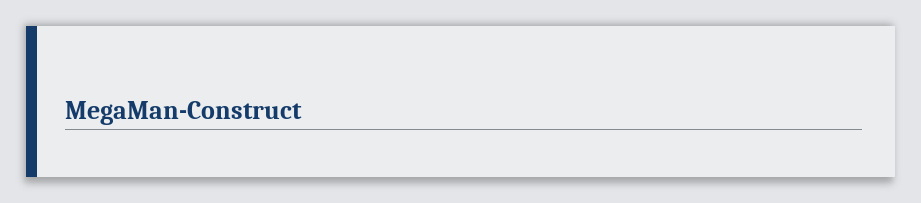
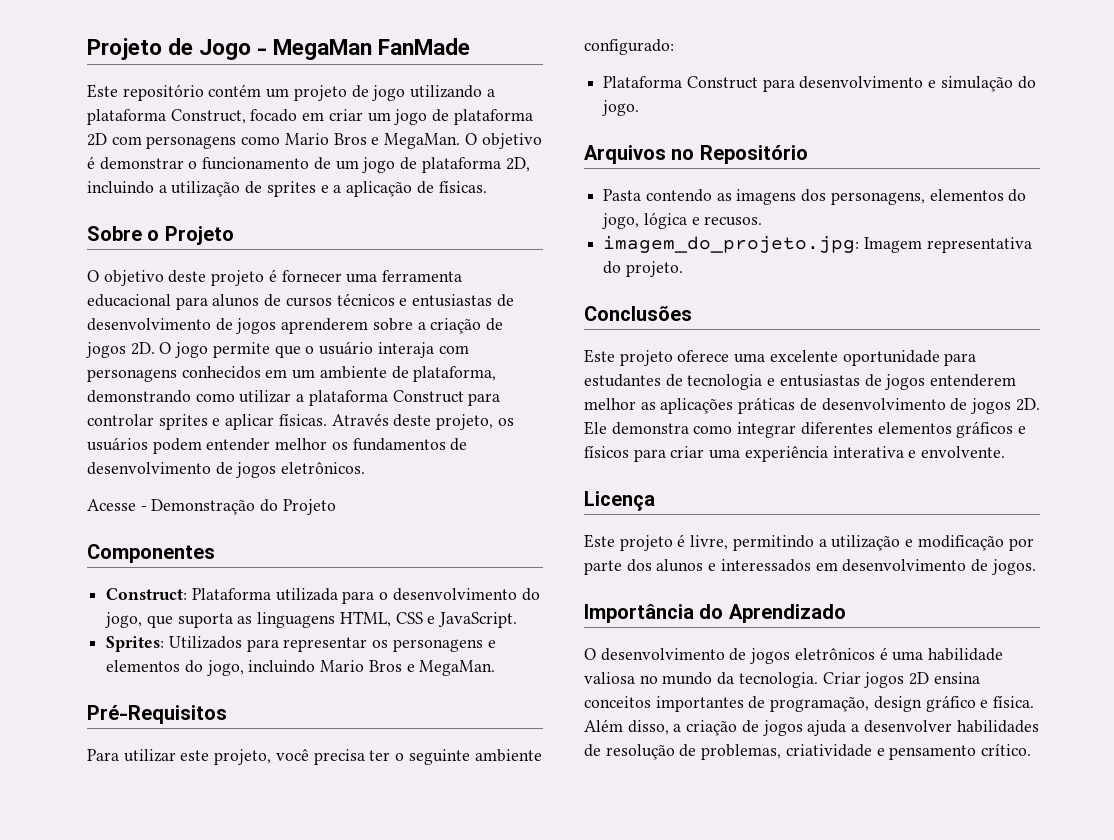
[65,101,302,125] MegaMan-Construct -> [87,38,471,60] [87,84,495,101] [87,109,533,125] [87,133,542,149] [87,156,530,173] [87,180,487,197] [87,226,234,245] [87,269,463,286] [87,293,514,310] [87,318,504,334] [86,341,469,358] [87,366,497,382] [87,390,501,406] [87,413,514,430] [87,437,468,454] [87,462,366,478] [87,499,336,515] [87,544,215,563] [106,588,540,604] [105,611,518,628] [106,636,496,652] [106,660,496,676] [87,705,227,724] [87,749,542,765] [584,39,674,55] [603,76,1036,92] [602,100,640,116] [584,145,808,164] [603,189,1027,205] [602,212,763,229] [603,236,1032,253] [603,261,683,277] [584,306,692,321] [584,349,977,366] [584,374,1017,390] [584,397,1040,414] [584,421,1027,438] [584,445,1006,462] [584,491,655,511] [584,534,1034,551] [584,559,1036,575] [584,604,846,623] [584,647,1004,664] [584,672,980,688] [584,695,1035,712] [584,719,1039,736] [584,743,1032,760] Projeto de Jogo - MegaMan FanMade // Este repositório contém um projeto de jogo utilizando a plataforma Construct, focado em criar um jogo de plataforma 2D com personagens como Mario Bros e MegaMan. O objetivo é demonstrar o funcionamento de um jogo de plataforma 2D, incluindo a utilização de sprites e a aplicação de físicas. // Sobre o Projeto // O objetivo deste projeto é fornecer uma ferramenta educacional para alunos de cursos técnicos e entusiastas de desenvolvimento de jogos aprenderem sobre a criação de jogos 2D. O jogo permite que o usuário interaja com personagens conhecidos em um ambiente de plataforma, demonstrando como utilizar a plataforma Construct para controlar sprites e aplicar físicas. Através deste projeto, os usuários podem entender melhor os fundamentos de desenvolvimento de jogos eletrônicos. // Acesse - Demonstração do Projeto // Componentes // Construct: Plataforma utilizada para o desenvolvimento do jogo, que suporta as linguagens HTML, CSS e JavaScript. // Sprites: Utilizados para representar os personagens e elementos do jogo, incluindo Mario Bros e MegaMan. // Pré-Requisitos // Para utilizar este projeto, você precisa ter o seguinte ambiente configurado: // Plataforma Construct para desenvolvimento e simulação do jogo. // Arquivos no Repositório // Pasta contendo as imagens dos personagens, elementos do jogo, lógica e recusos. // imagem_do_projeto.jpg: Imagem representativa do projeto. // Conclusões // Este projeto oferece uma excelente oportunidade para estudantes de tecnologia e entusiastas de jogos entenderem melhor as aplicações práticas de desenvolvimento de jogos 2D. Ele demonstra como integrar diferentes elementos gráficos e físicos para criar uma experiência interativa e envolvente. // Licença // Este projeto é livre, permitindo a utilização e modificação por parte dos alunos e interessados em desenvolvimento de jogos. // Importância do Aprendizado // O desenvolvimento de jogos eletrônicos é uma habilidade valiosa no mundo da tecnologia. Criar jogos 2D ensina conceitos importantes de programação, design gráfico e física. Além disso, a criação de jogos ajuda a desenvolver habilidades de resolução de problemas, criatividade e pensamento crítico.

